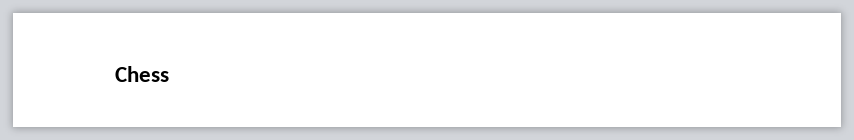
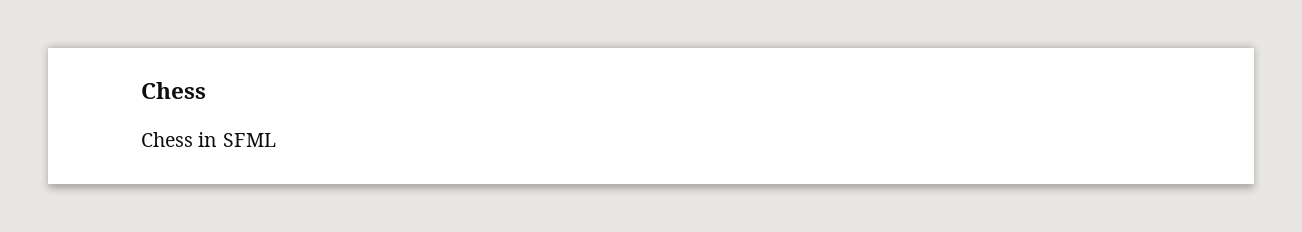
[115,66,169,82] Chess -> [141,82,206,99] [141,132,276,147] Chess // Chess in SFML

